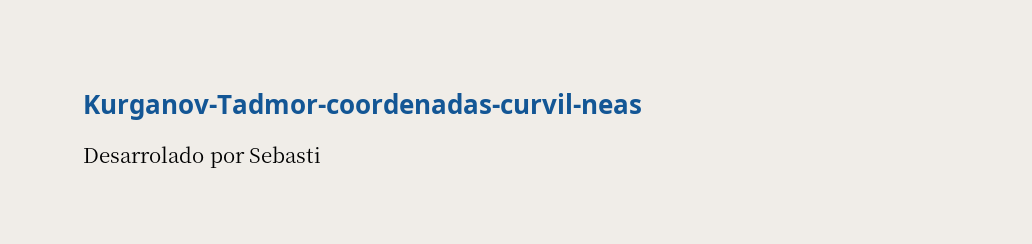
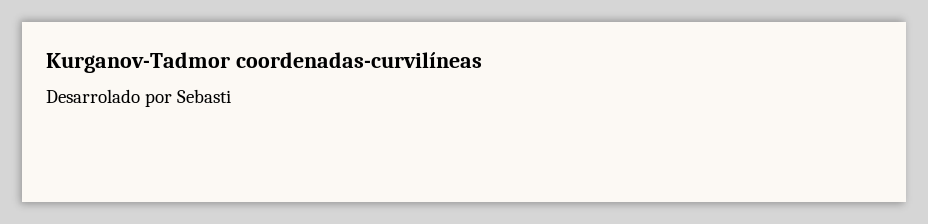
[83,93,642,120] Kurganov-Tadmor-coordenadas-curvil-neas -> [46,52,482,73] Kurganov-Tadmor coordenadas-curvilíneas

